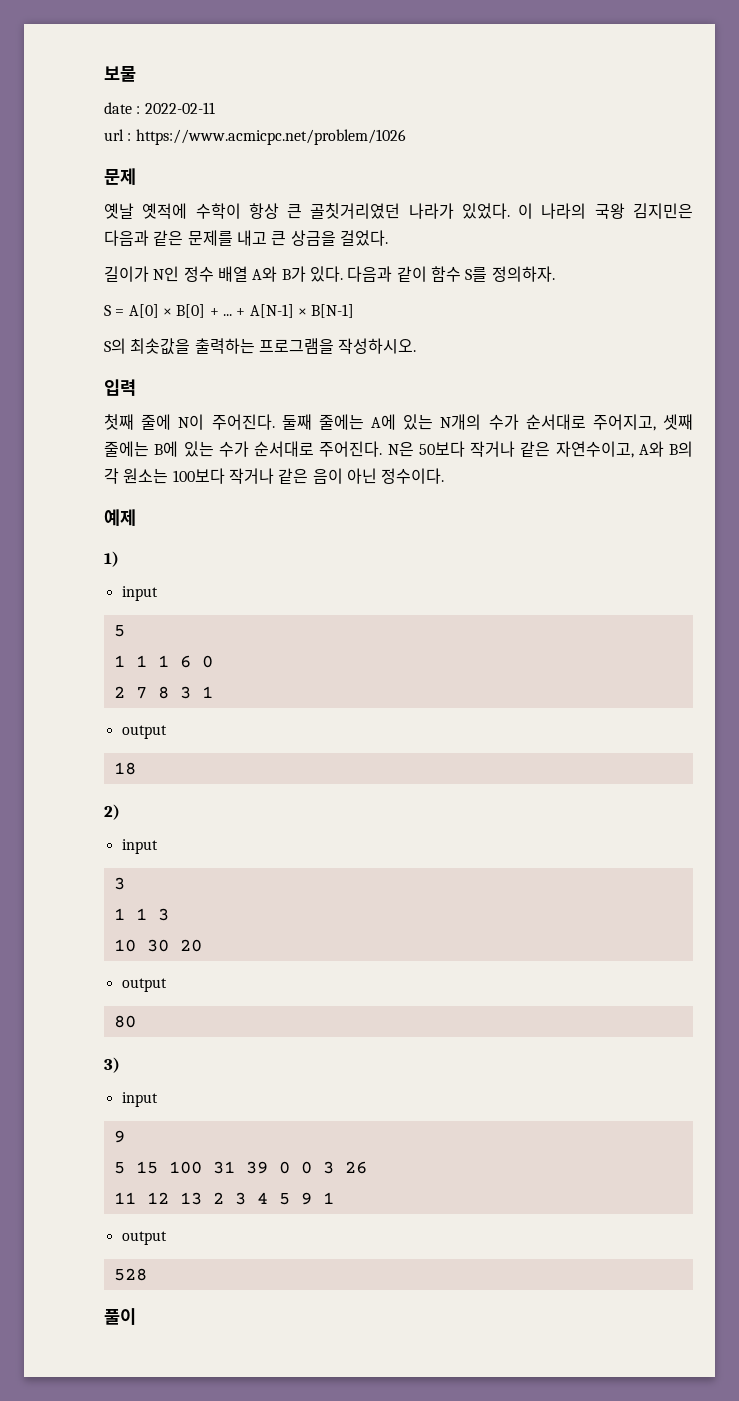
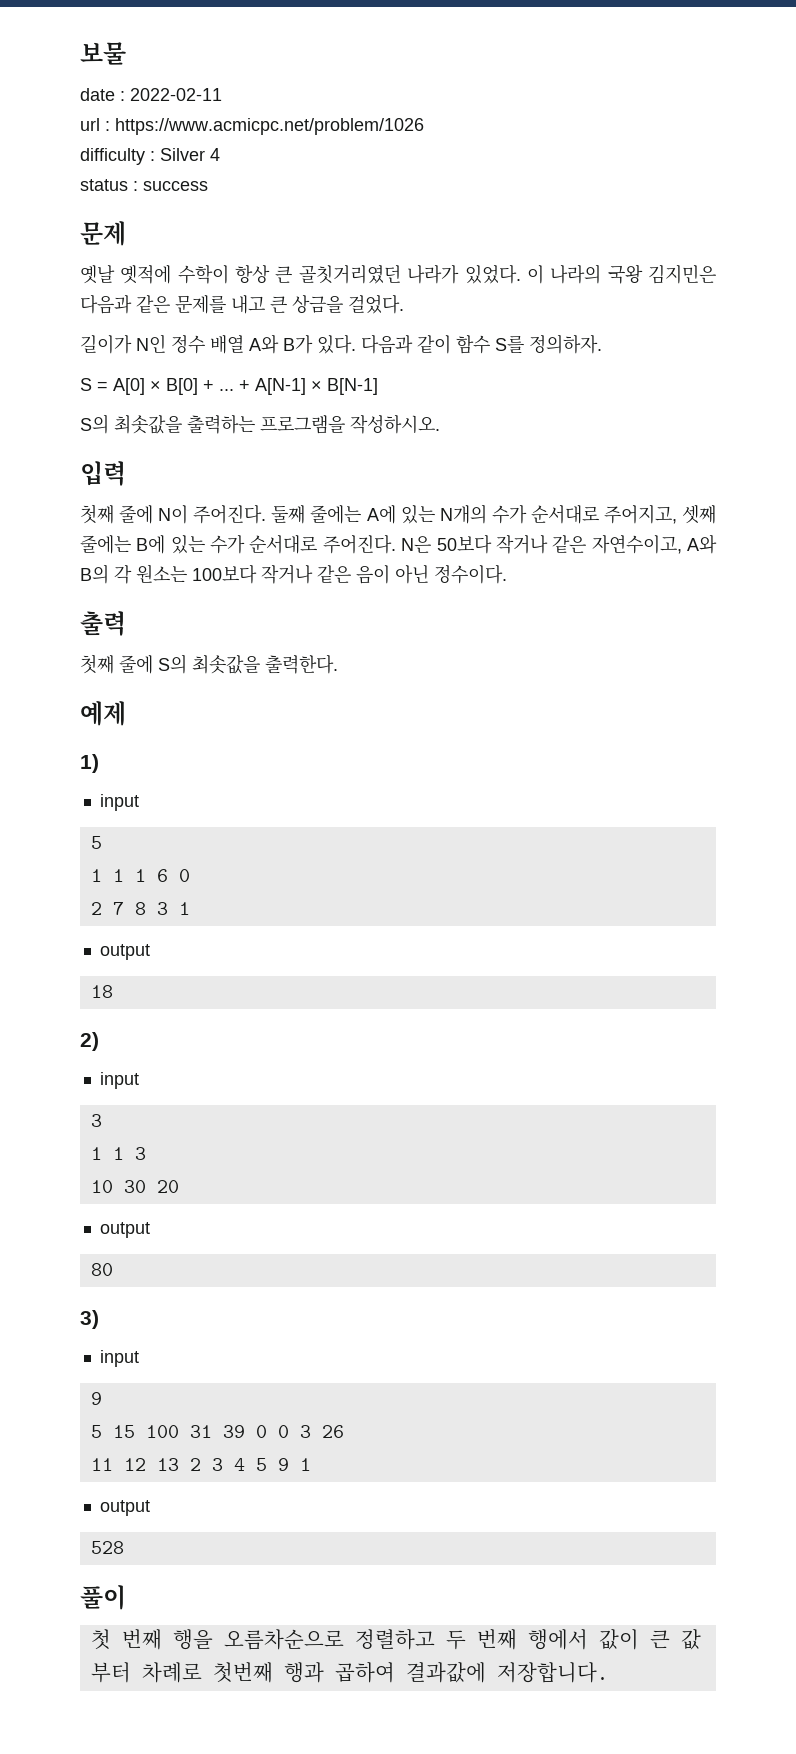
(406, 137) none -> [80,148,220,165] [80,179,208,191] // difficulty : Silver 4 // status : success
(445, 476) none -> [80,611,126,636] [80,654,338,674] // 출력 // 첫째 줄에 S의 최솟값을 출력한다.
(136, 1316) none -> [90,1629,701,1650] [90,1662,608,1683] // 첫 번째 행을 오름차순으로 정렬하고 두 번째 행에서 값이 큰 값 부터 차례로 첫번째 행과 곱하여 결과값에 저장합니다.

